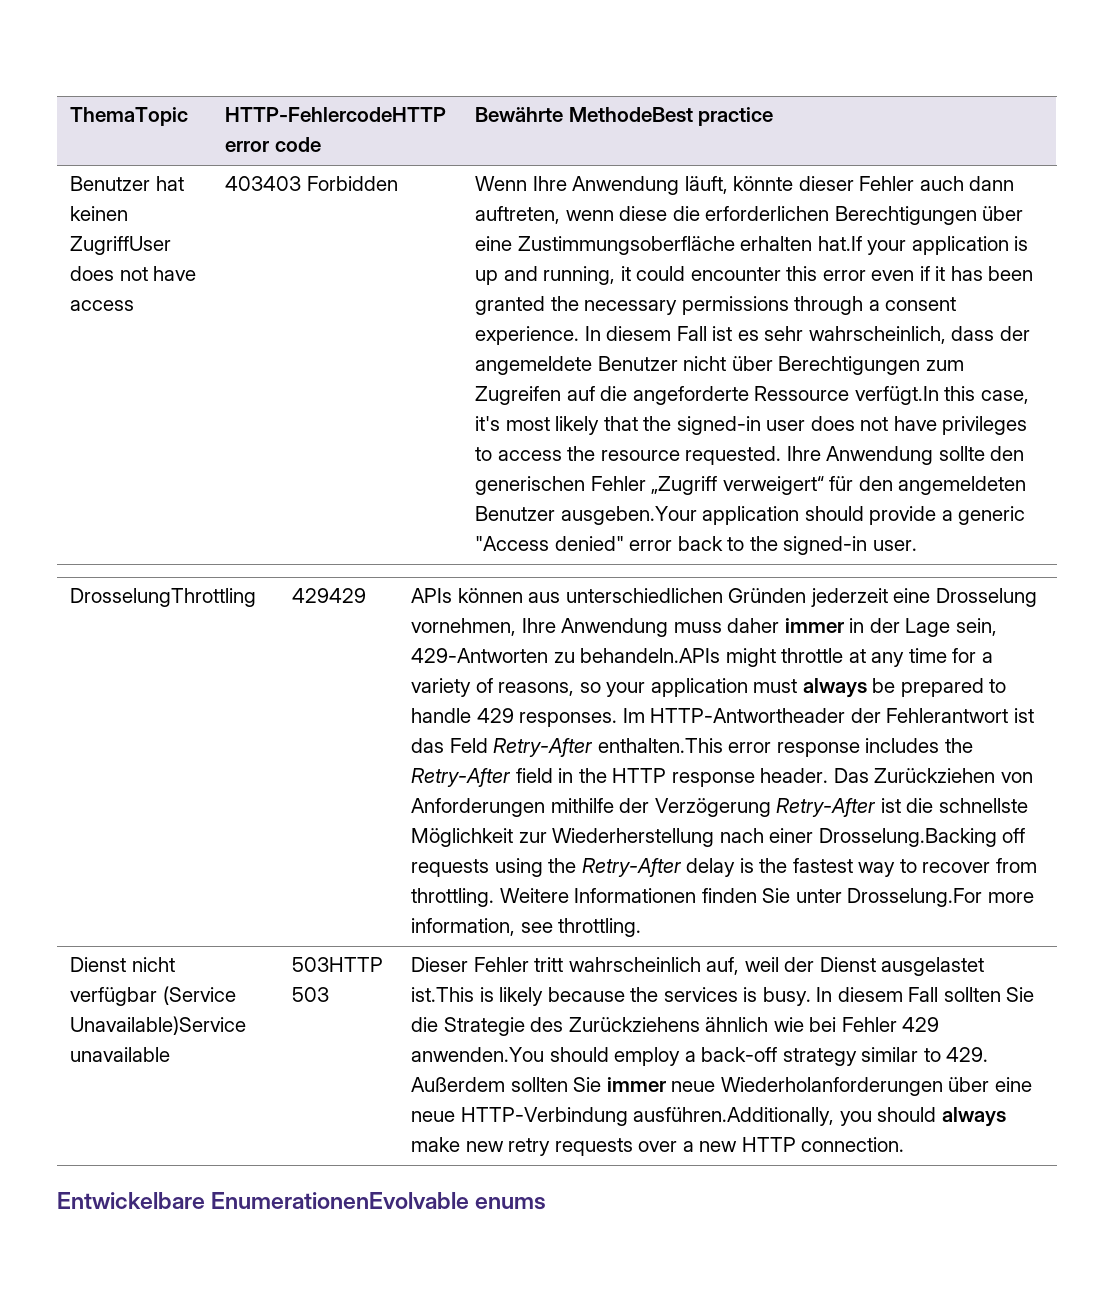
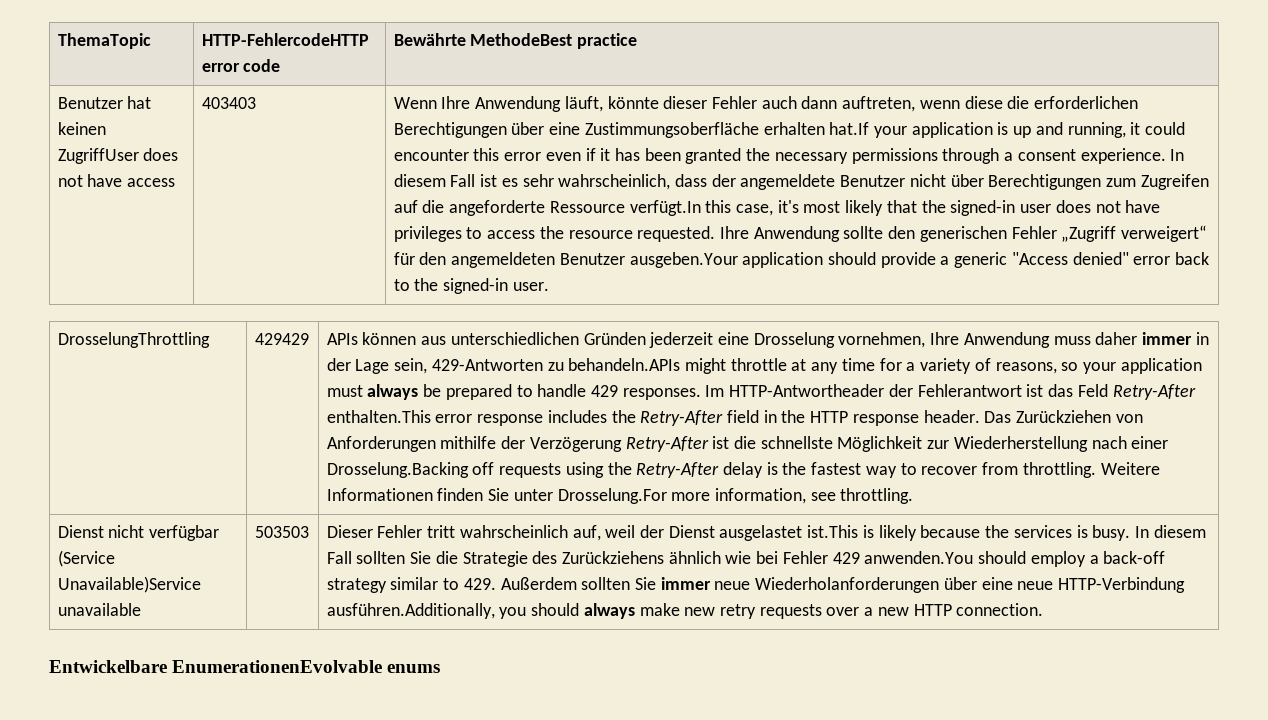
[306,176,398,191] Forbidden -> (256, 103) none
[292,957,384,972] [292,987,330,1002] 503HTTP 503 -> [254,526,309,538] 503503

